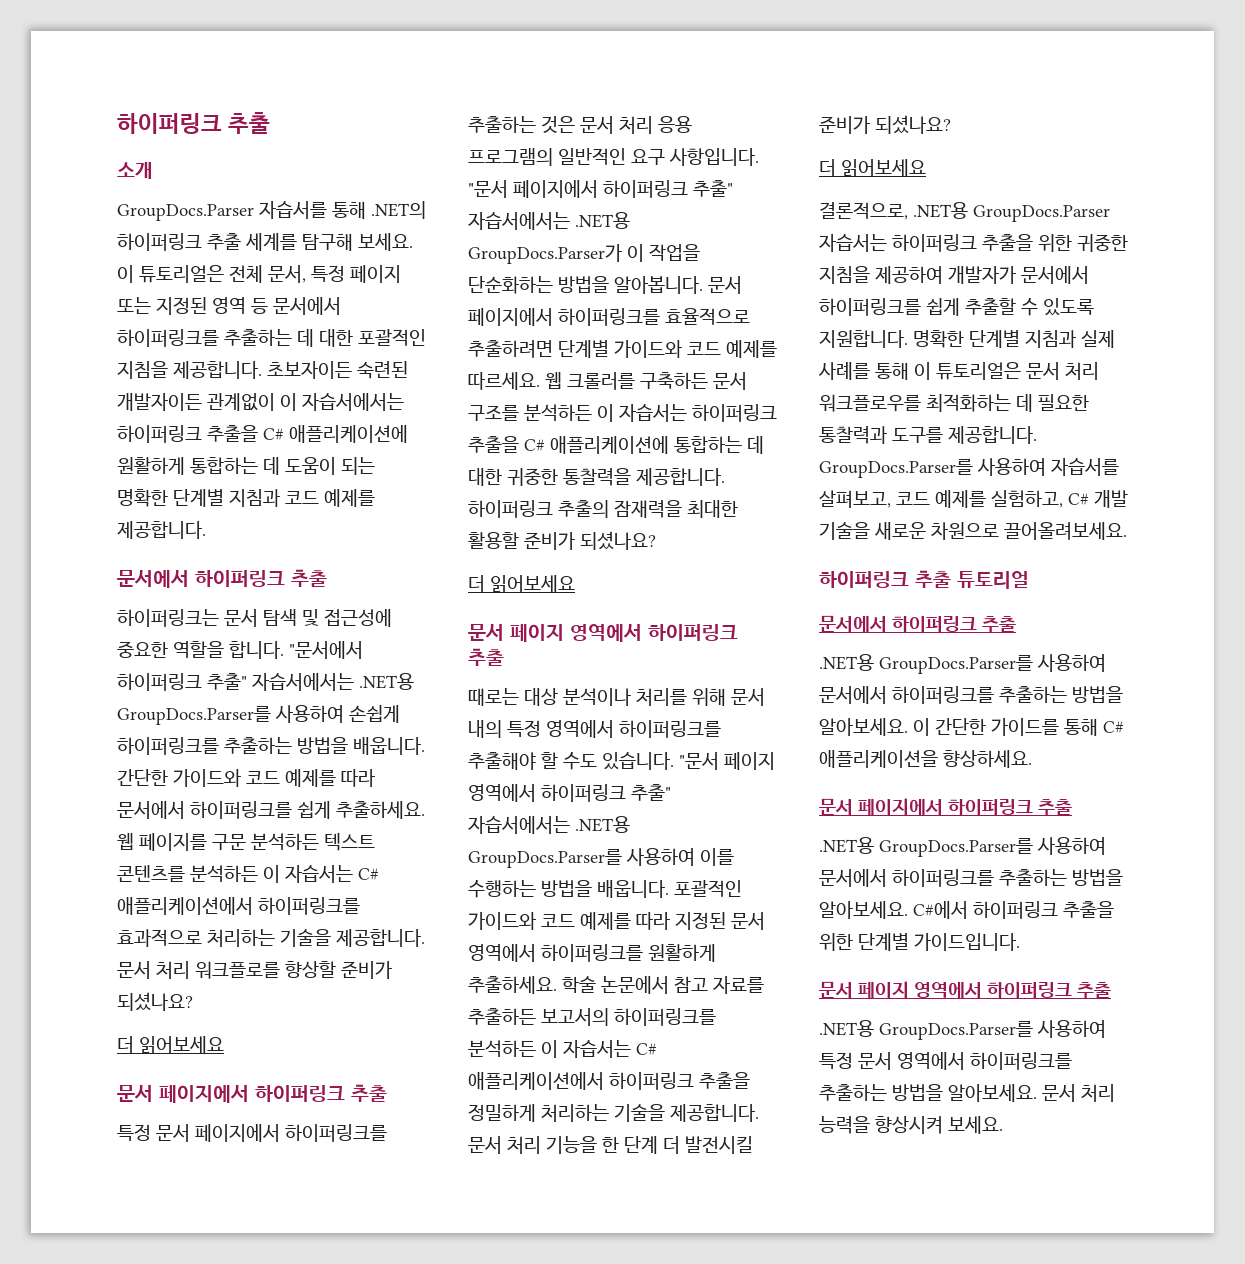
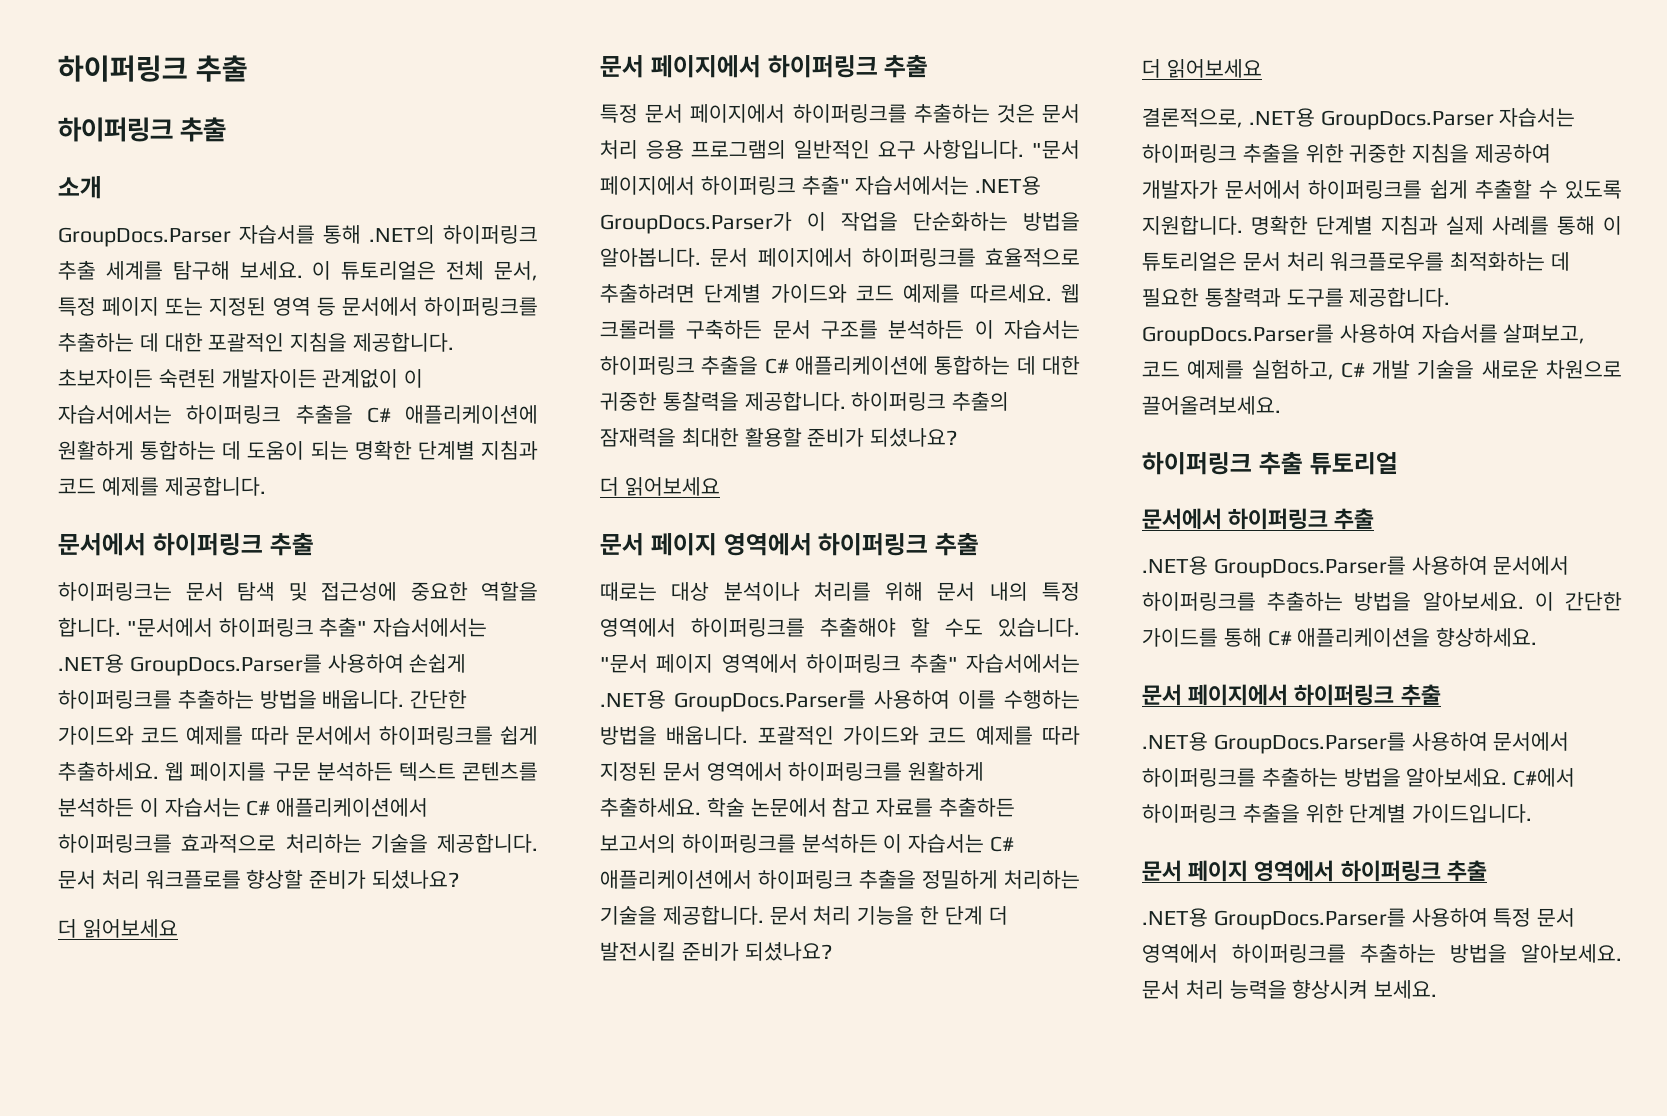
[117,112,271,134] 하이퍼링크 추출 -> [58,55,248,82] [58,117,227,142] 하이퍼링크 추출 // 하이퍼링크 추출

